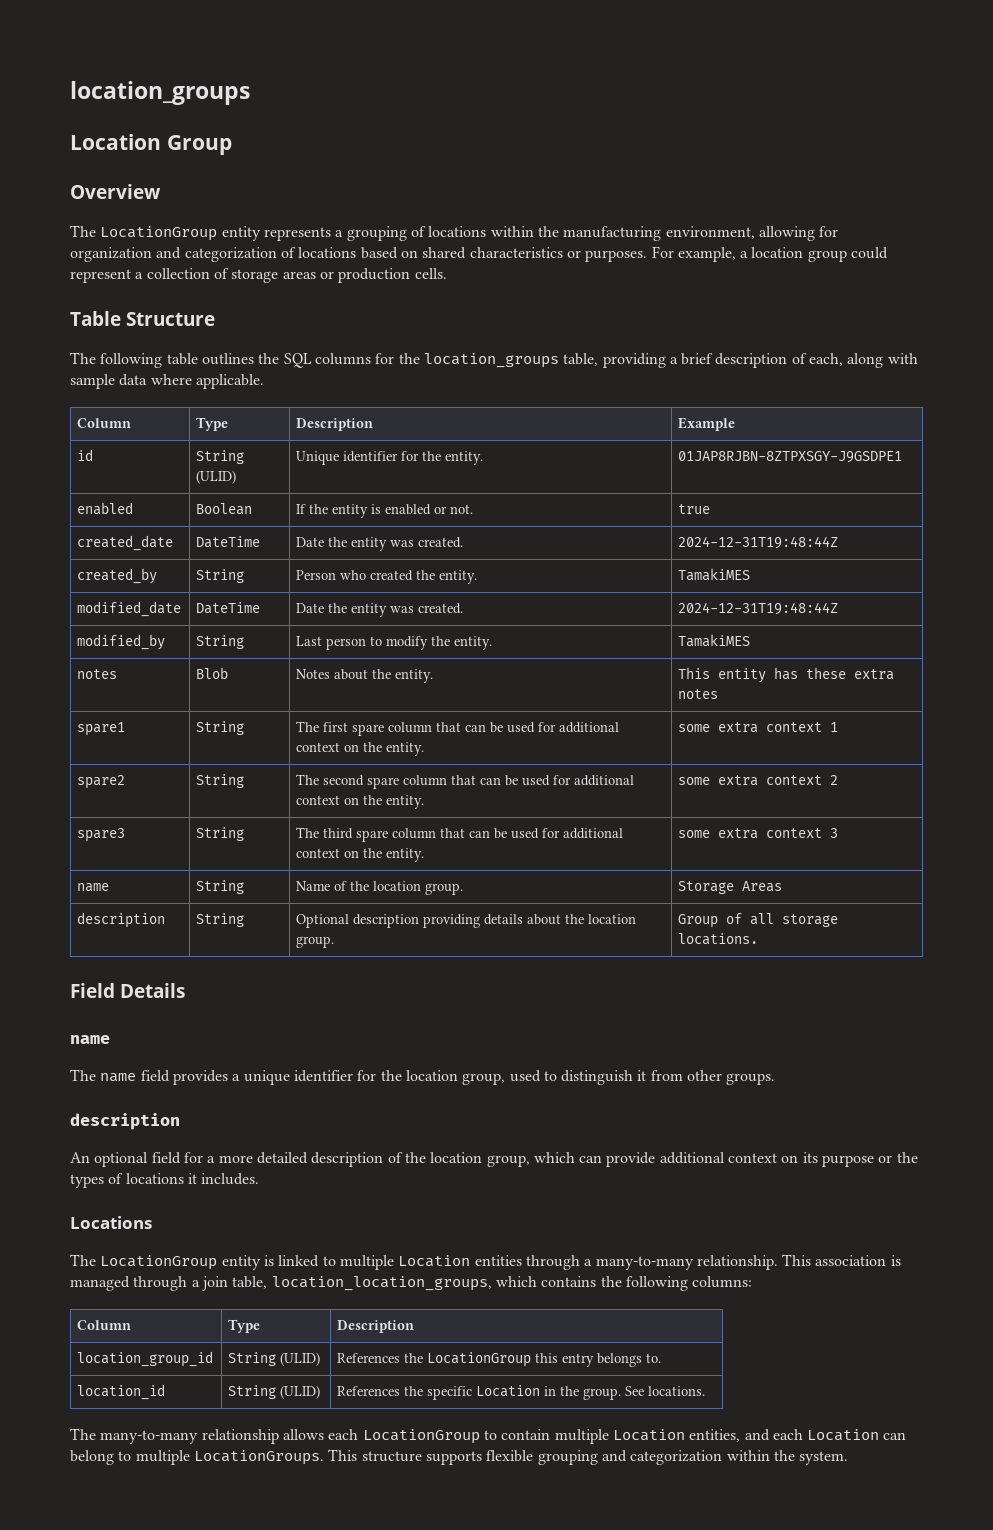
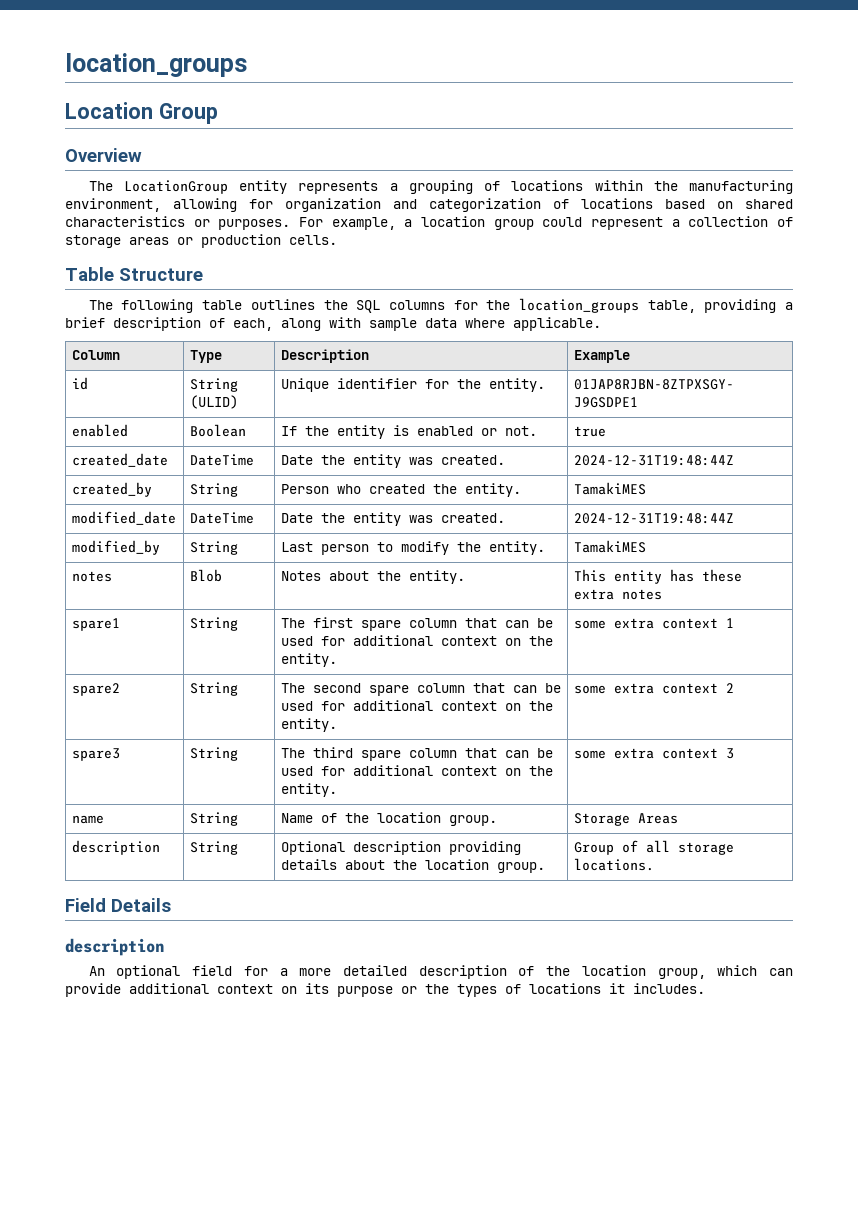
[70,1035,110,1044] [70,1069,776,1085] // name // The name field provides a unique identifier for the location group, used to distinguish it from other groups. -> (171, 905) none
[70,1216,152,1229] [70,1254,901,1270] [70,1276,753,1291] [77,1320,132,1330] [228,1319,261,1333] [337,1320,415,1333] [77,1351,214,1367] [228,1352,321,1366] [337,1352,662,1367] [77,1384,166,1400] [228,1385,321,1399] [337,1385,706,1400] [70,1428,907,1444] [70,1449,849,1465] // Locations // The LocationGroup entity is linked to multiple Location entities through a many-to-many relationship. This association is managed through a join table, location_location_groups, which contains the following columns: // Column | Type | Description // location_group_id | String (ULID) | References the LocationGroup this entry belongs to. // location_id | String (ULID) | References the specific Location in the group. See locations. // The many-to-many relationship allows each LocationGroup to contain multiple Location entities, and each Location can belong to multiple LocationGroups. This structure supports flexible grouping and categorization within the system. -> (705, 988) none

